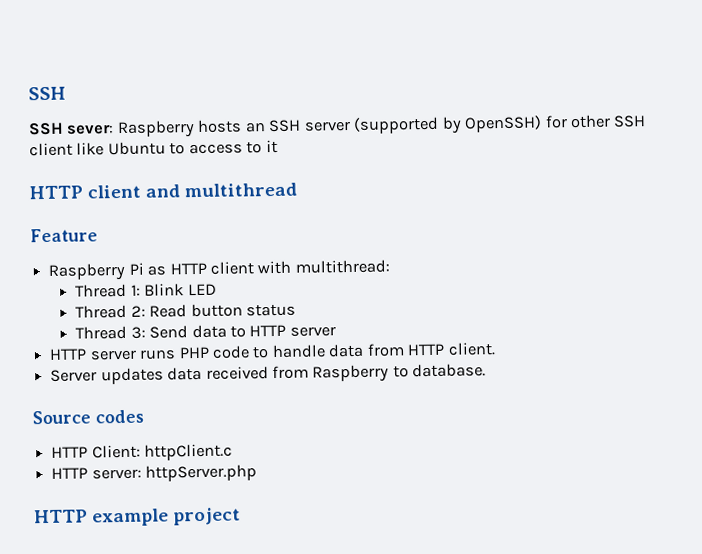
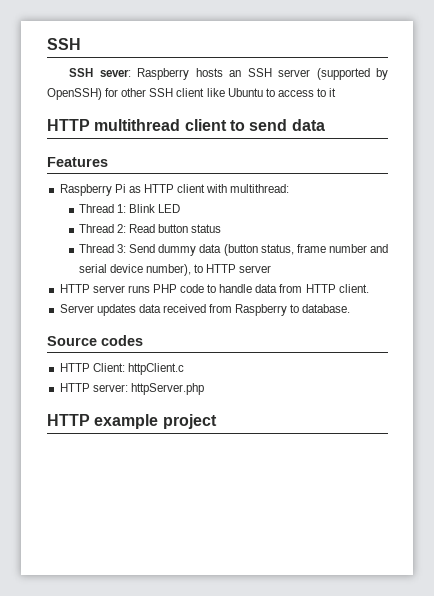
[87,182,298,199] [30,228,98,243] client and multithread // Feature -> [94,119,325,131] [47,157,108,167] multithread client to send data // Features
[191,324,227,339] data -> [158,244,388,256] [78,264,192,276] dummy data (button status, frame number and serial device number),

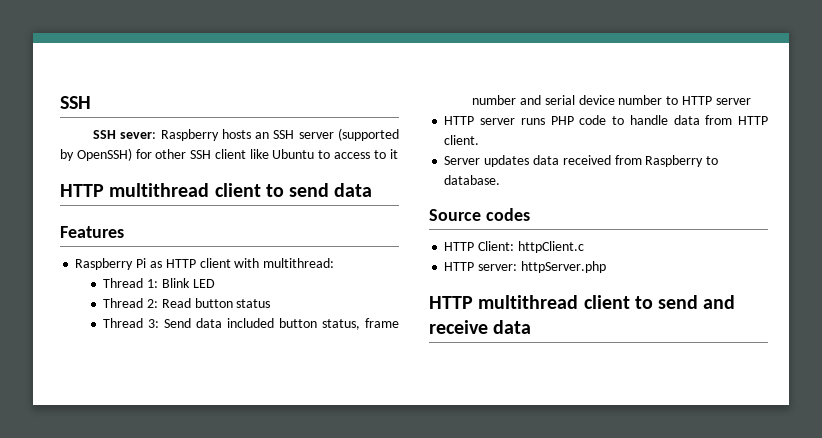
[158,244,258,256] dummy data (button -> [196,318,318,328] data included button
[146,264,192,276] number), -> [618,95,663,105] number
[94,414,217,429] example project -> [478,295,736,309] [429,320,532,334] multithread client to send and receive data

